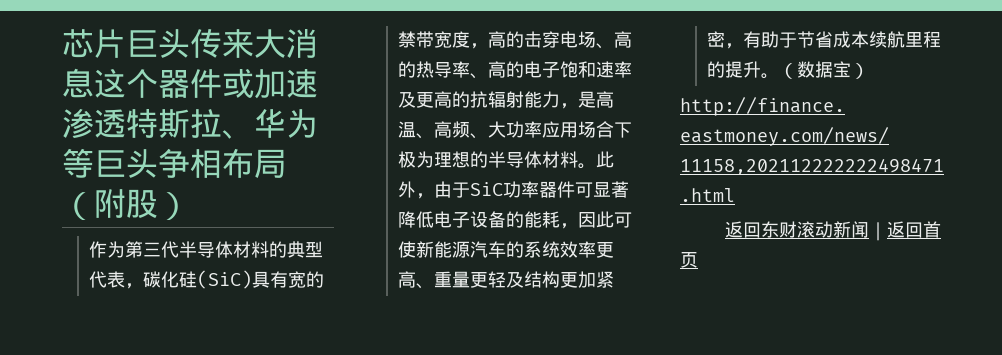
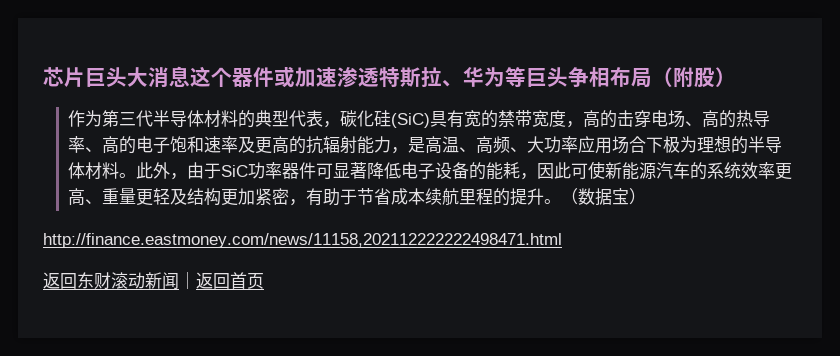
[190,29,254,58] 传来 -> (127, 77) none

